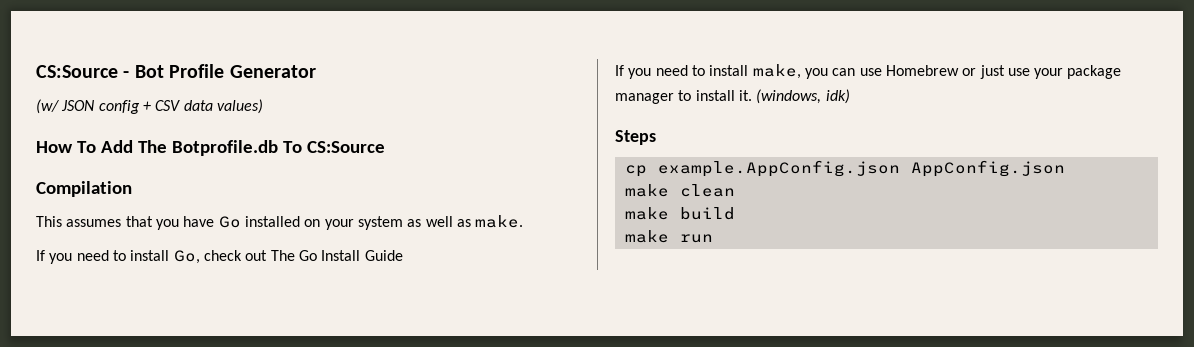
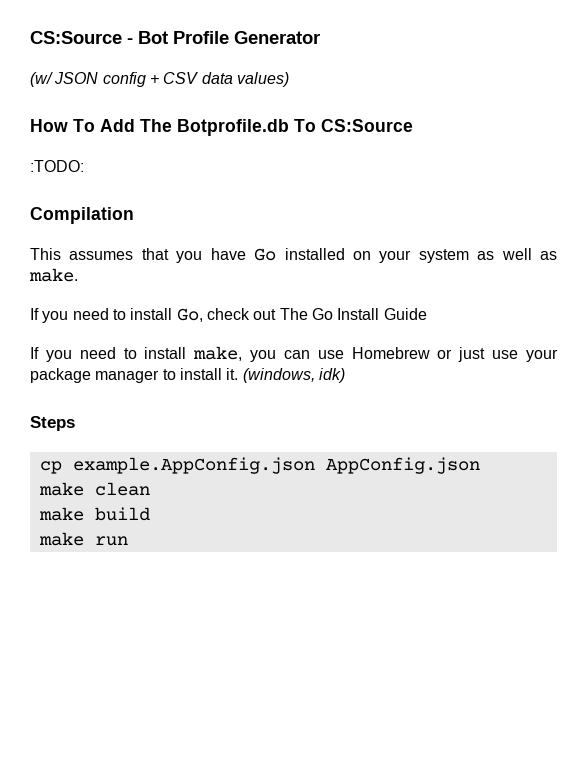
(385, 147) none -> [30,160,84,172] // :TODO:

